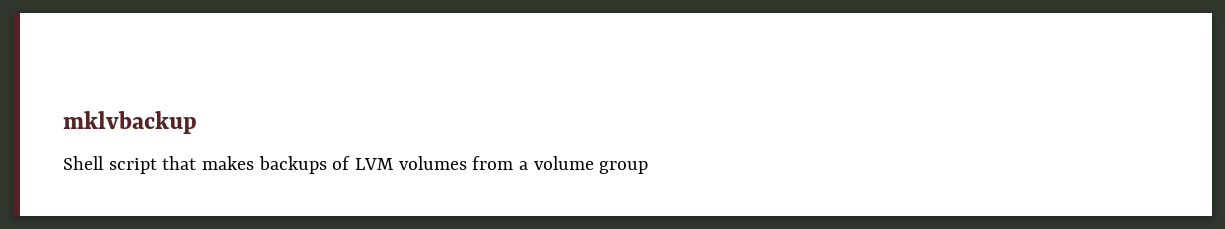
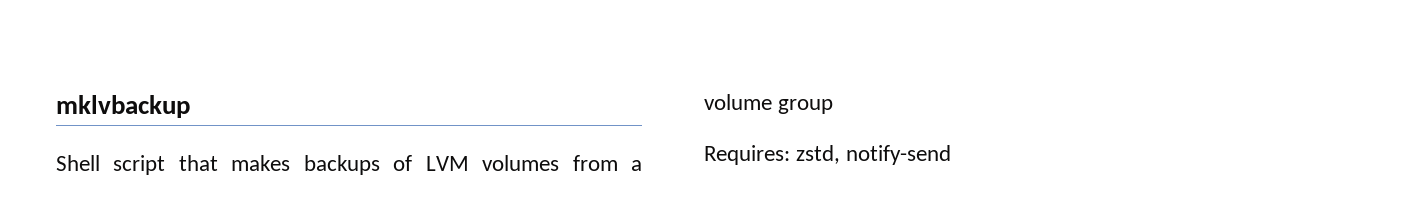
(649, 167) none -> [704,145,952,165] // Requires: zstd, notify-send

